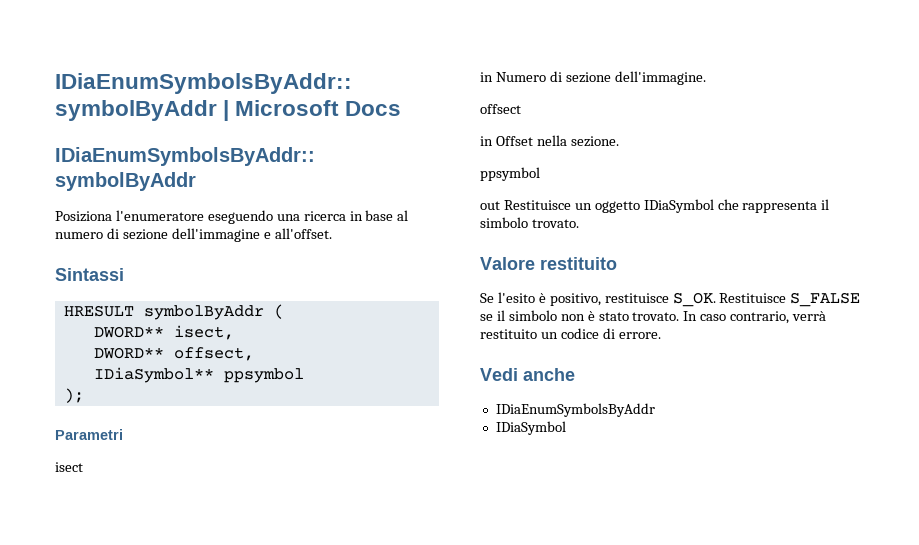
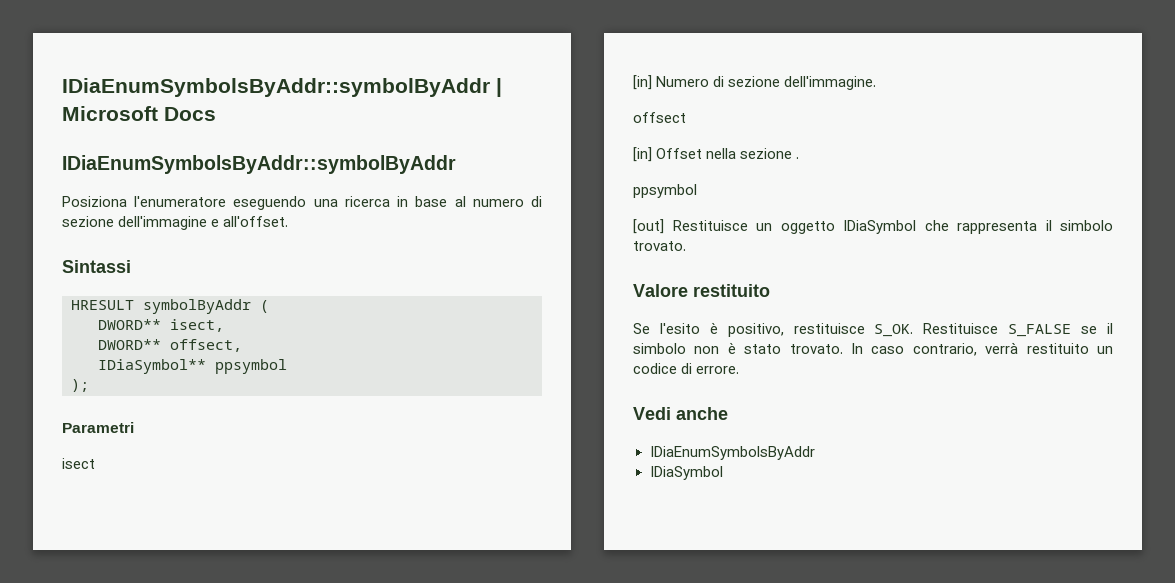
[480,72,493,82] in -> [633,75,652,90] [in]
[480,136,493,146] in -> [633,147,652,162] [in]
[570,136,619,147] [480,167,540,181] [480,201,500,210] sezione. // ppsymbol // out -> [740,148,800,159] [633,184,697,198] [633,219,664,234] sezione . // ppsymbol // [out]

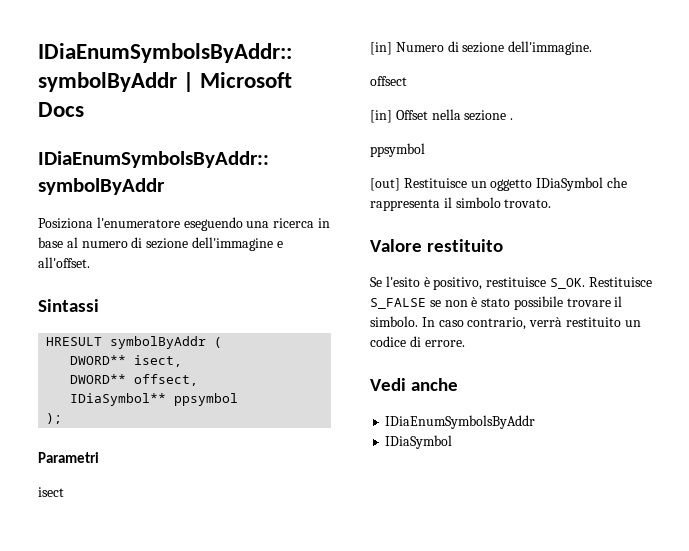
[1107,323,1113,334] [633,343,686,354] il simbolo -> (441, 303) none
[789,344,843,354] trovato. -> [513,296,623,310] [370,316,418,327] possibile trovare il simbolo.

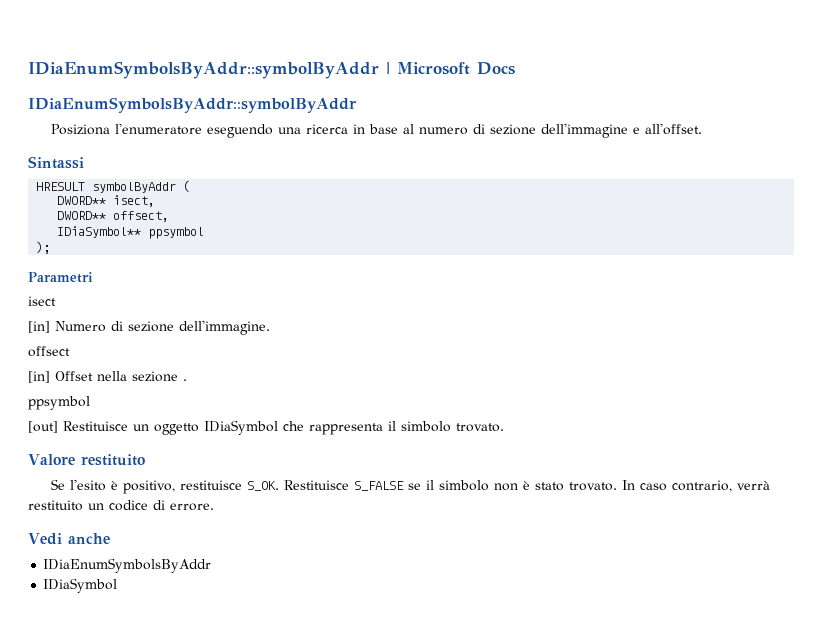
(441, 303) none -> [426,480,490,491] il simbolo
[513,296,623,310] [370,316,418,327] possibile trovare il simbolo. -> [569,482,618,491] trovato.

